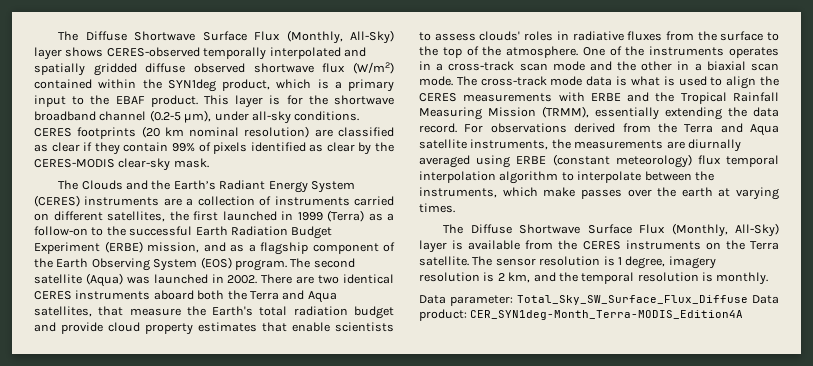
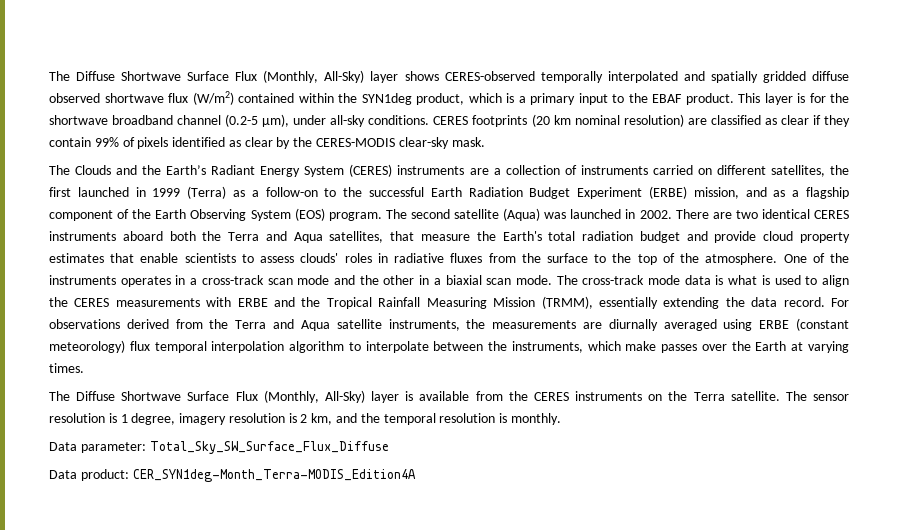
[681,187,713,197] earth -> [755,341,787,351] Earth
(748, 300) none -> (389, 447) //

